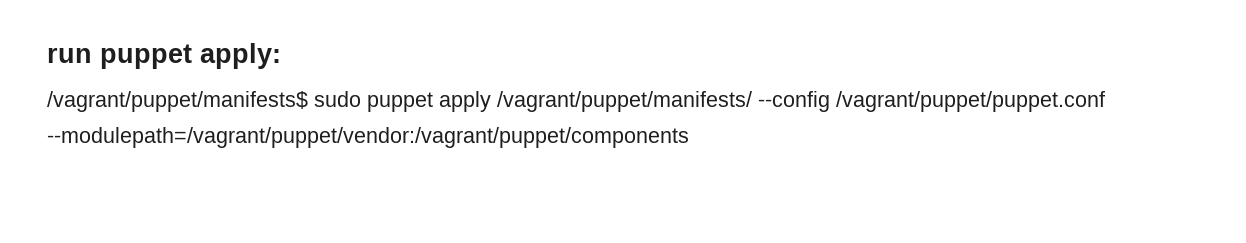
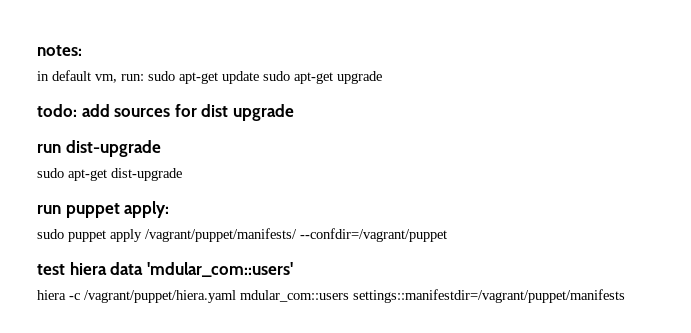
(47, 55) none -> [37,45,82,56] [37,70,382,84] [37,104,294,121] [37,140,161,157] [37,168,182,181] notes: // in default vm, run: sudo apt-get update sudo apt-get upgrade // todo: add sources for dist upgrade // run dist-upgrade // sudo apt-get dist-upgrade //
[47,91,308,112] /vagrant/puppet/manifests$ -> (170, 209) none
[758,91,1105,112] [47,127,689,148] --config /vagrant/puppet/puppet.conf --modulepath=/vagrant/puppet/vendor:/vagrant/puppet/components -> [300,228,447,242] [37,262,293,277] [37,289,625,303] --confdir=/vagrant/puppet // test hiera data 'mdular_com::users' // hiera -c /vagrant/puppet/hiera.yaml mdular_com::users settings::manifestdir=/vagrant/puppet/manifests

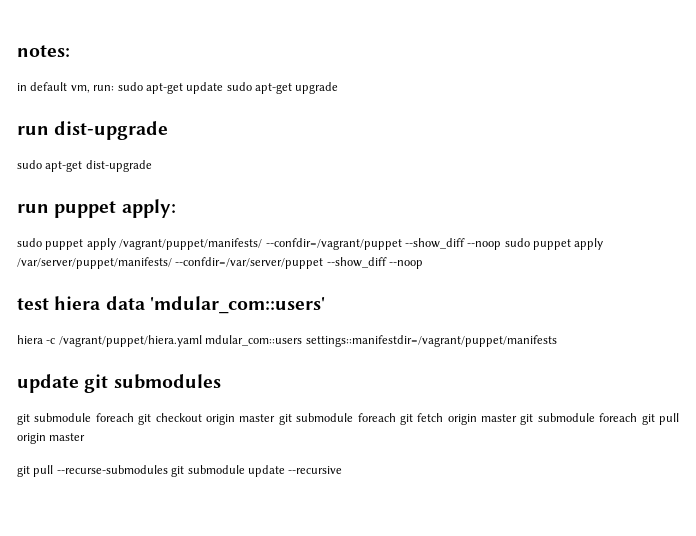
[37,104,294,121] // todo: add sources for dist upgrade -> (339, 88) none
(447, 235) none -> [404,238,604,250] [17,257,424,269] --show_diff --noop sudo puppet apply /var/server/puppet/manifests/ --confdir=/var/server/puppet --show_diff --noop
(625, 296) none -> [17,374,221,393] [17,413,680,425] [17,433,86,444] [17,465,343,477] // update git submodules // git submodule foreach git checkout origin master git submodule foreach git fetch origin master git submodule foreach git pull origin master // git pull --recurse-submodules git submodule update --recursive

